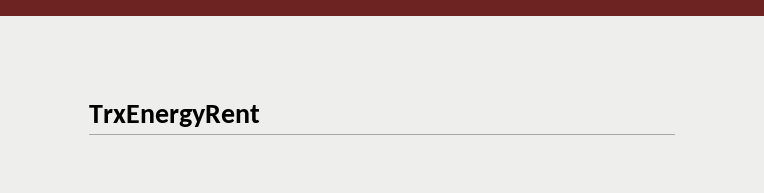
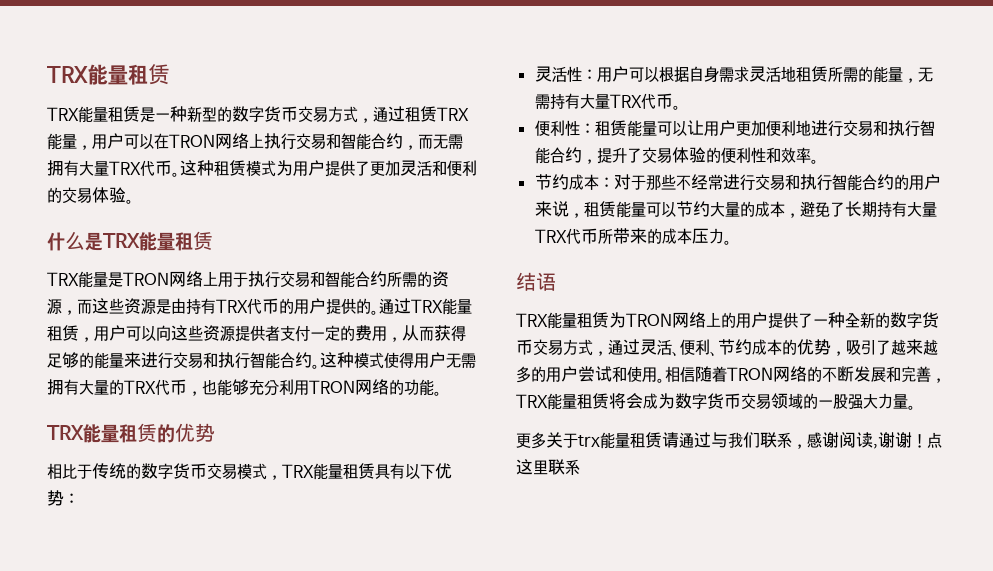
[89,105,260,127] TrxEnergyRent -> [47,64,170,85] [47,106,469,123] [47,133,463,150] [47,160,477,177] [47,187,134,204] [47,231,213,251] [47,271,449,288] [47,298,472,315] [47,325,466,342] [47,352,476,369] [47,379,442,396] [47,423,215,443] [47,463,452,480] [47,490,79,506] [534,66,933,83] [534,93,681,110] [534,120,935,137] [534,147,819,164] [534,174,941,191] [534,201,937,218] [534,228,732,245] [516,272,556,291] [516,312,939,329] [516,339,938,357] [516,366,946,383] [516,393,916,410] [516,432,942,449] [516,459,580,475] TRX能量租赁 // TRX能量租赁是一种新型的数字货币交易方式，通过租赁TRX能量，用户可以在TRON网络上执行交易和智能合约，而无需拥有大量TRX代币。这种租赁模式为用户提供了更加灵活和便利的交易体验。 // 什么是TRX能量租赁 // TRX能量是TRON网络上用于执行交易和智能合约所需的资源，而这些资源是由持有TRX代币的用户提供的。通过TRX能量租赁，用户可以向这些资源提供者支付一定的费用，从而获得足够的能量来进行交易和执行智能合约。这种模式使得用户无需拥有大量的TRX代币，也能够充分利用TRON网络的功能。 // TRX能量租赁的优势 // 相比于传统的数字货币交易模式，TRX能量租赁具有以下优势： // 灵活性：用户可以根据自身需求灵活地租赁所需的能量，无需持有大量TRX代币。 // 便利性：租赁能量可以让用户更加便利地进行交易和执行智能合约，提升了交易体验的便利性和效率。 // 节约成本：对于那些不经常进行交易和执行智能合约的用户来说，租赁能量可以节约大量的成本，避免了长期持有大量TRX代币所带来的成本压力。 // 结语 // TRX能量租赁为TRON网络上的用户提供了一种全新的数字货币交易方式，通过灵活、便利、节约成本的优势，吸引了越来越多的用户尝试和使用。相信随着TRON网络的不断发展和完善，TRX能量租赁将会成为数字货币交易领域的一股强大力量。 // 更多关于trx能量租赁请通过与我们联系，感谢阅读,谢谢！点这里联系

